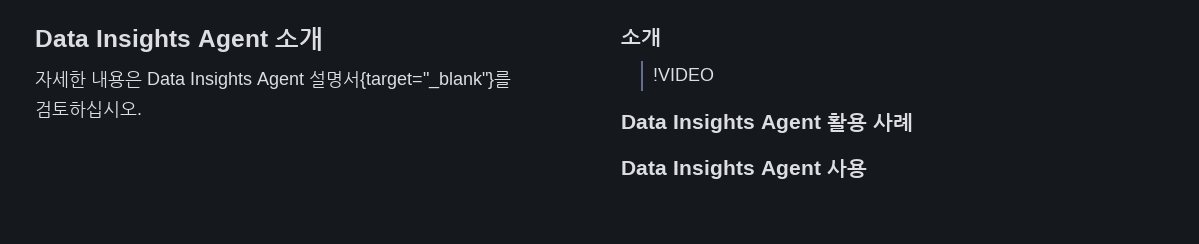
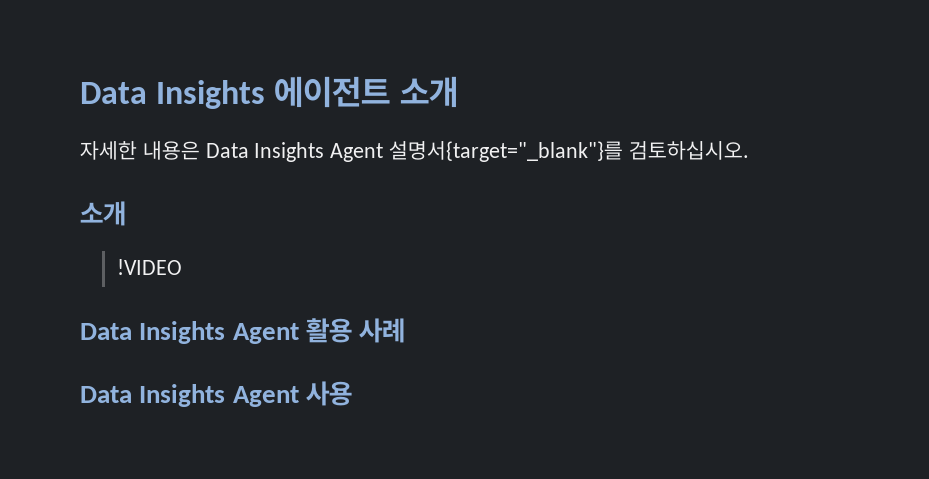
[35,29,268,52] Data Insights Agent -> [80,76,391,109] Data Insights 에이전트

